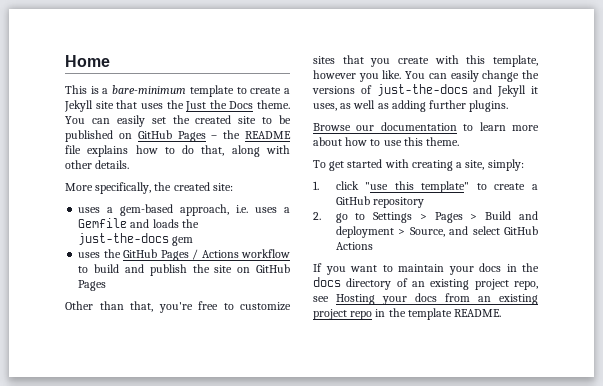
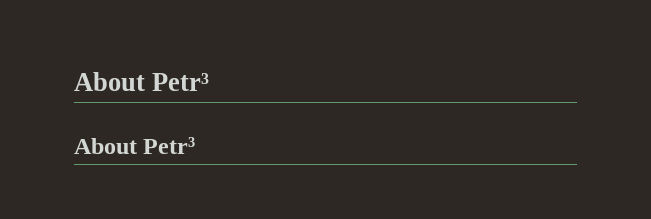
[65,55,110,67] [65,85,290,97] [64,100,290,112] [65,115,291,127] [65,130,291,142] [65,145,290,157] [65,160,130,169] [65,182,233,194] [78,204,290,216] [78,218,199,228] [78,233,194,246] [78,249,290,261] [78,264,290,276] [78,280,107,291] [65,301,291,313] [313,55,538,67] [313,70,539,82] [312,84,538,97] [313,100,509,112] [313,122,539,131] [313,137,460,146] [313,159,524,171] [313,181,538,193] [335,196,424,208] [313,211,538,223] [335,226,538,238] [335,242,373,250] [313,263,539,275] [313,277,538,290] [313,293,538,305] [313,308,502,320] Home // This is a bare-minimum template to create a Jekyll site that uses the Just the Docs theme. You can easily set the created site to be published on GitHub Pages – the README file explains how to do that, along with other details. // More specifically, the created site: // uses a gem-based approach, i.e. uses a Gemfile and loads the just-the-docs gem // uses the GitHub Pages / Actions workflow to build and publish the site on GitHub Pages // Other than that, you're free to customize sites that you create with this template, however you like. You can easily change the versions of just-the-docs and Jekyll it uses, as well as adding further plugins. // Browse our documentation to learn more about how to use this theme. // To get started with creating a site, simply: // 1. click "use this template" to create a GitHub repository // 2. go to Settings > Pages > Build and deployment > Source, and select GitHub Actions // If you want to maintain your docs in the docs directory of an existing project repo, see Hosting your docs from an existing project repo in the template README. -> [74,72,210,91] [74,137,196,154] About Petr³ // About Petr³

